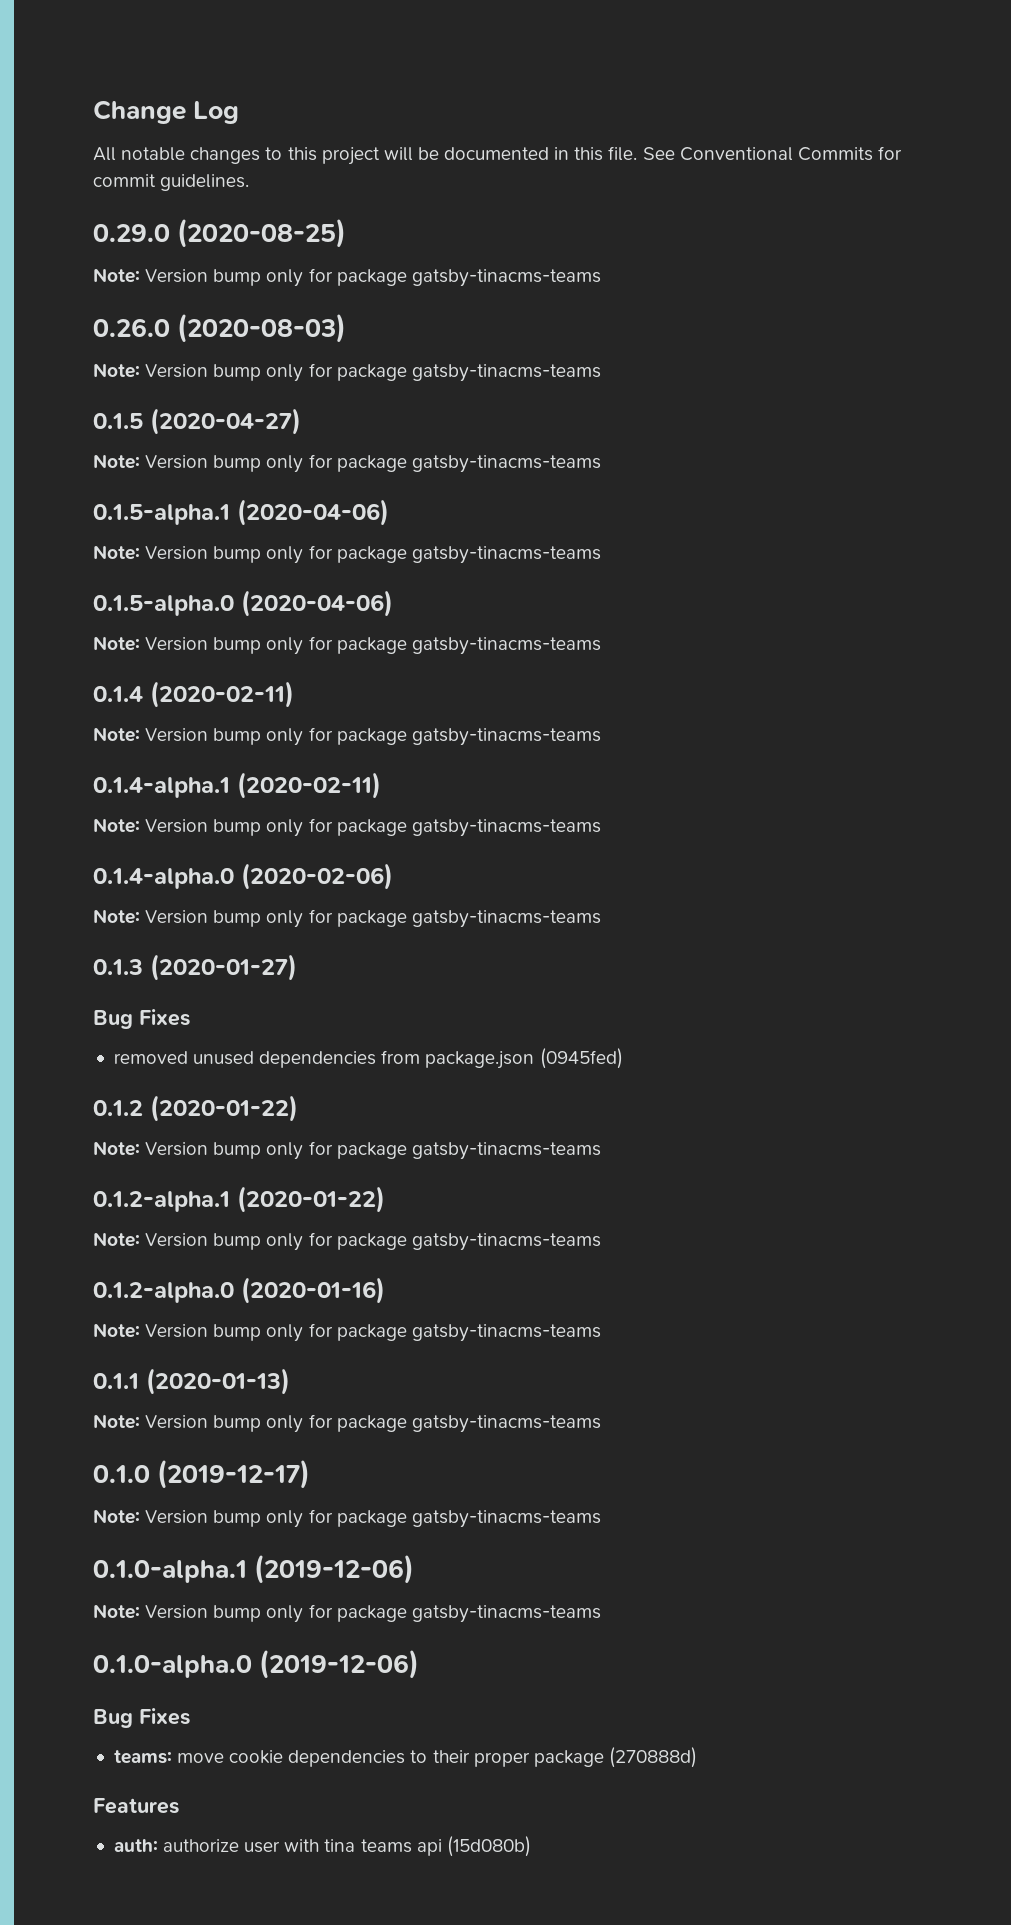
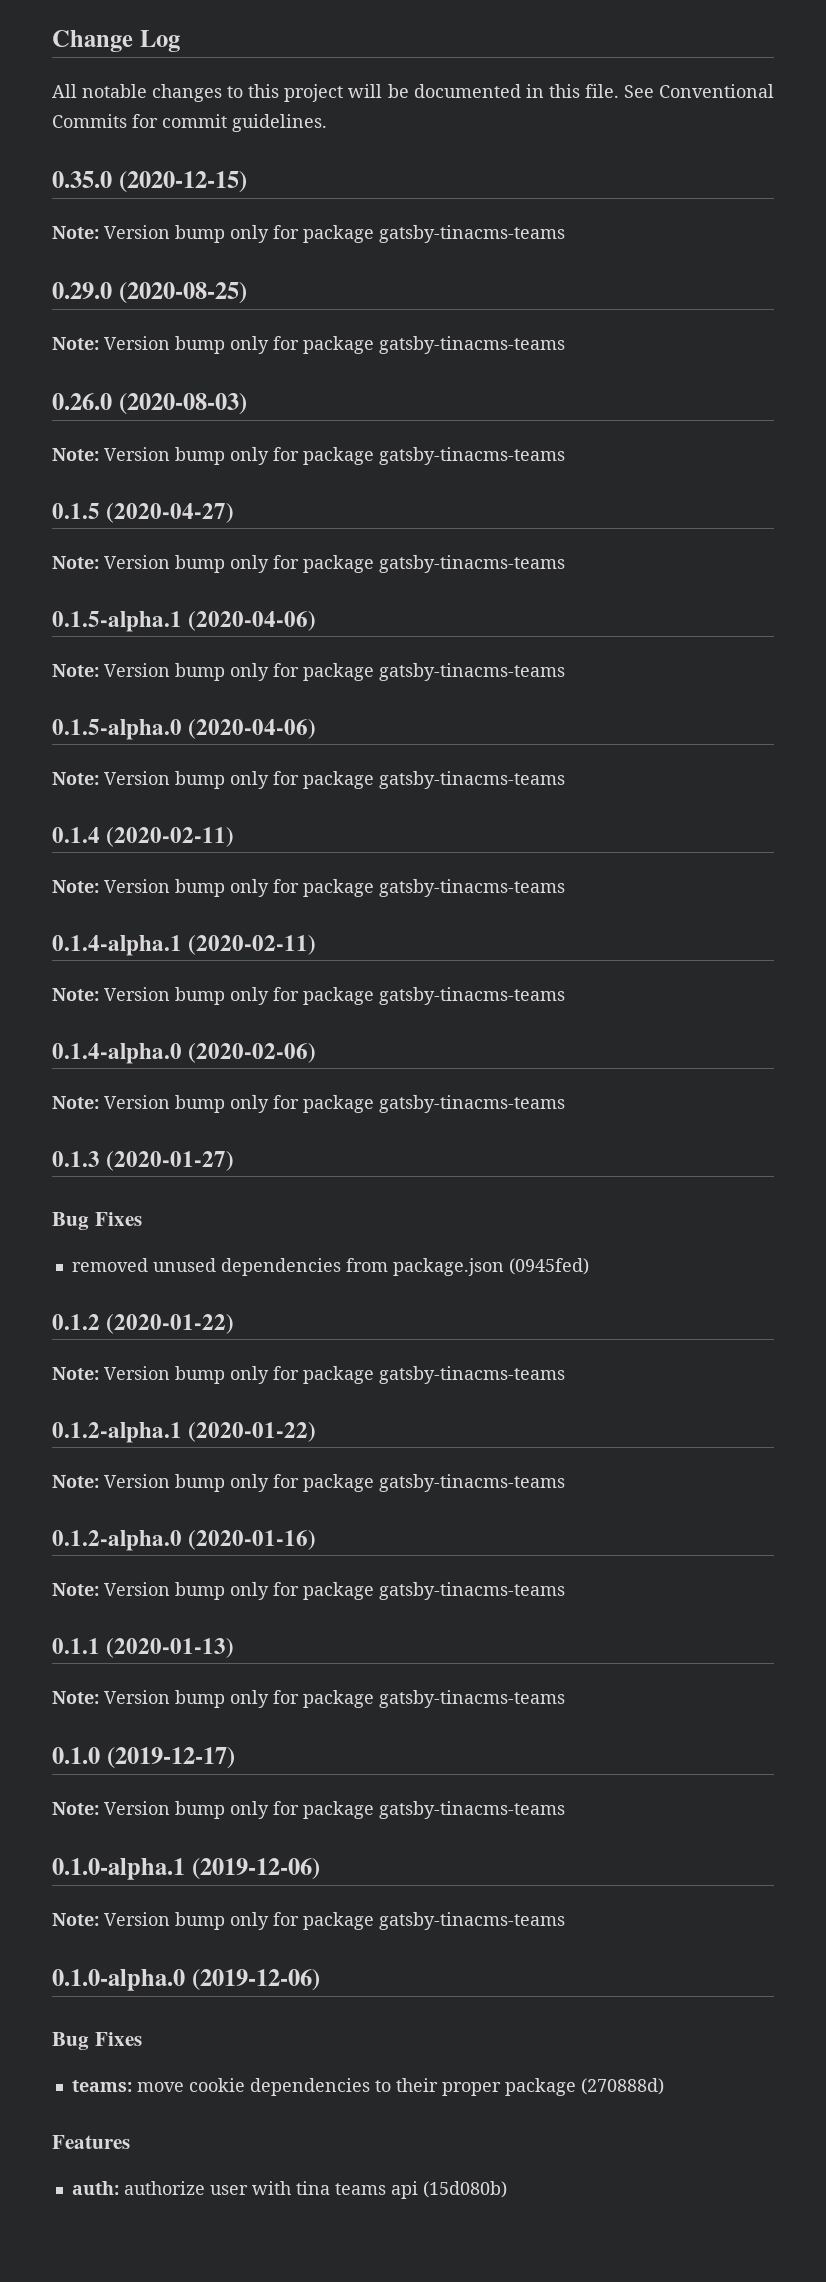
(250, 182) none -> [52,171,247,193] [52,225,565,243] // 0.35.0 (2020-12-15) // Note: Version bump only for package gatsby-tinacms-teams

